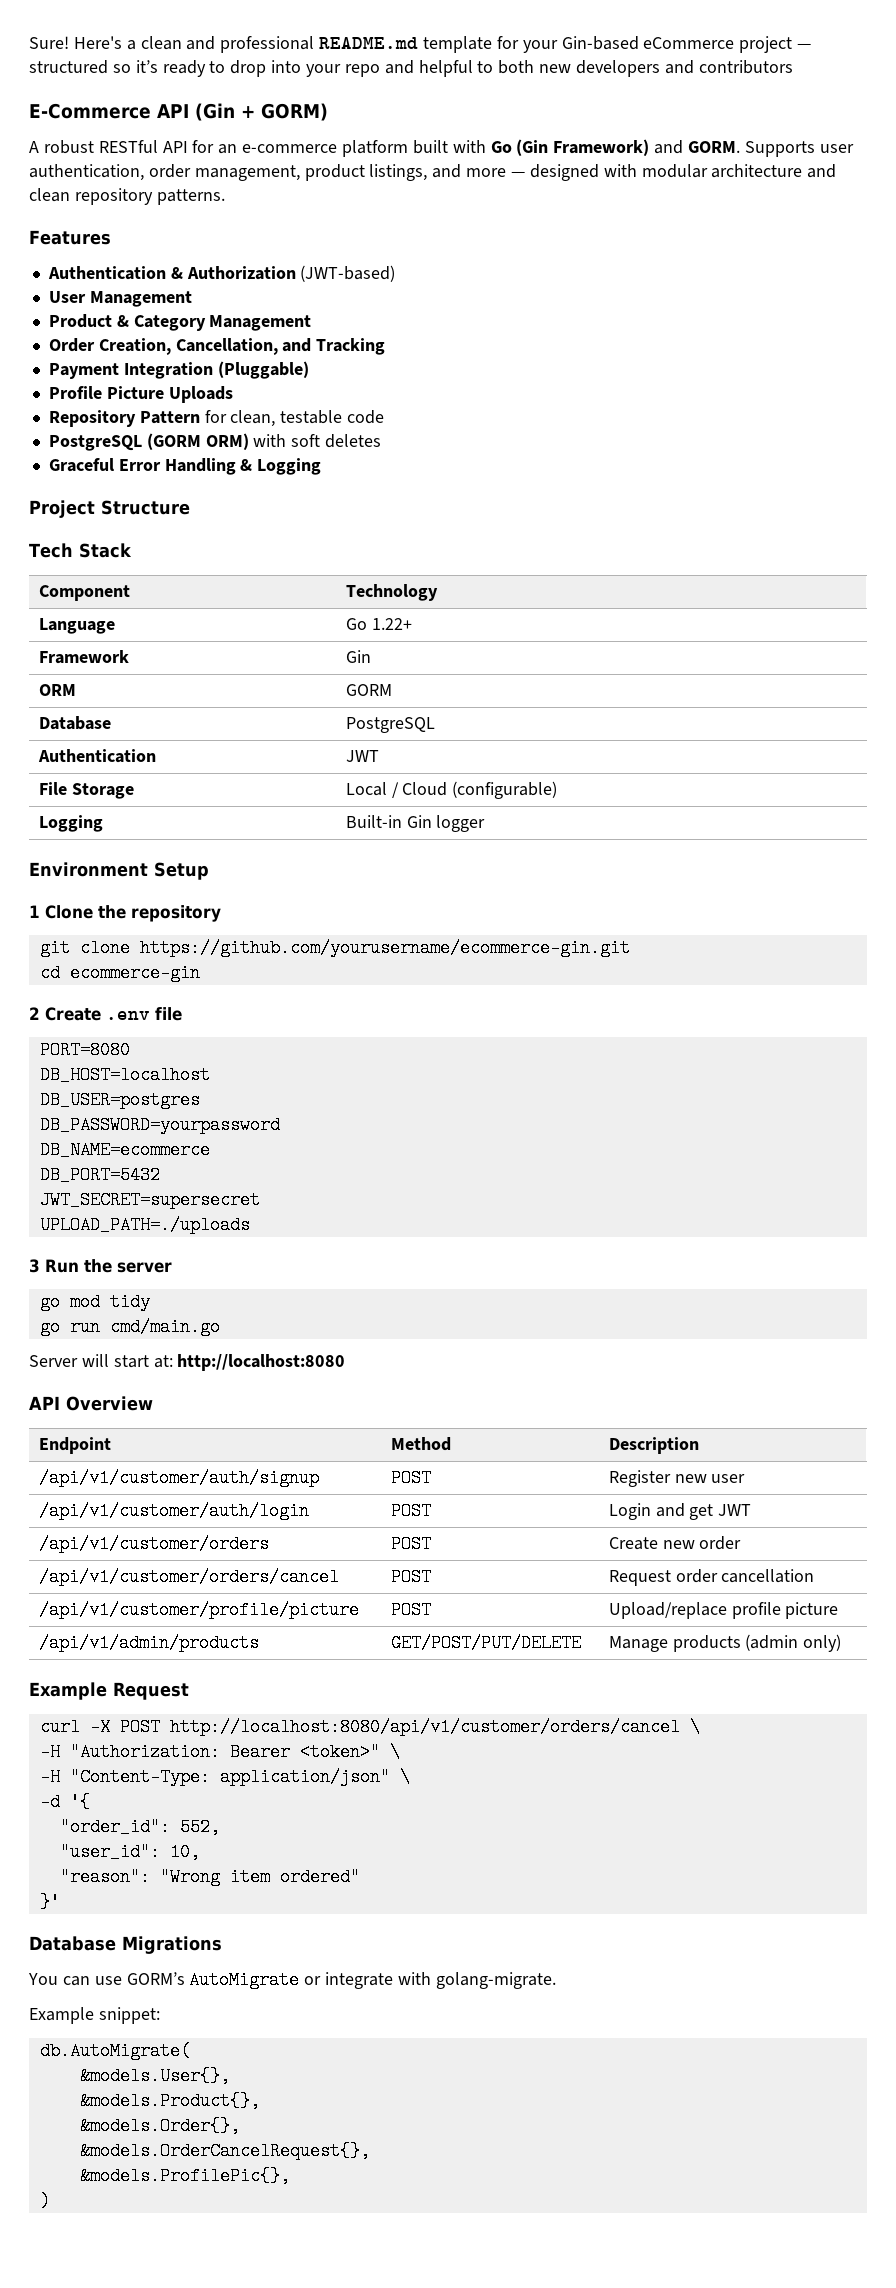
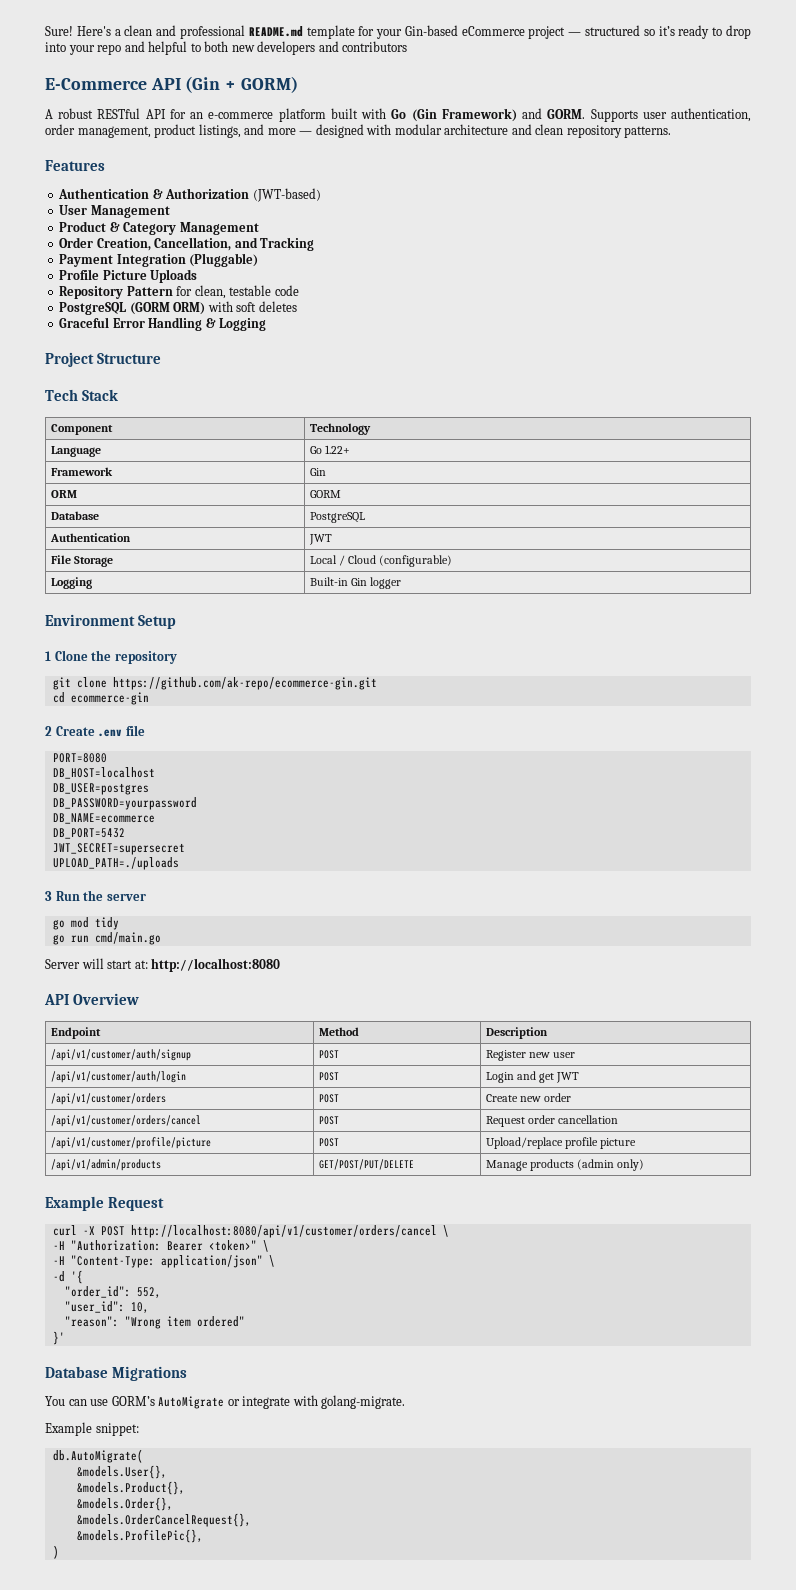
[139,939,630,957] https://github.com/yourusername/ecommerce-gin.git -> [112,677,377,690] https://github.com/ak-repo/ecommerce-gin.git

